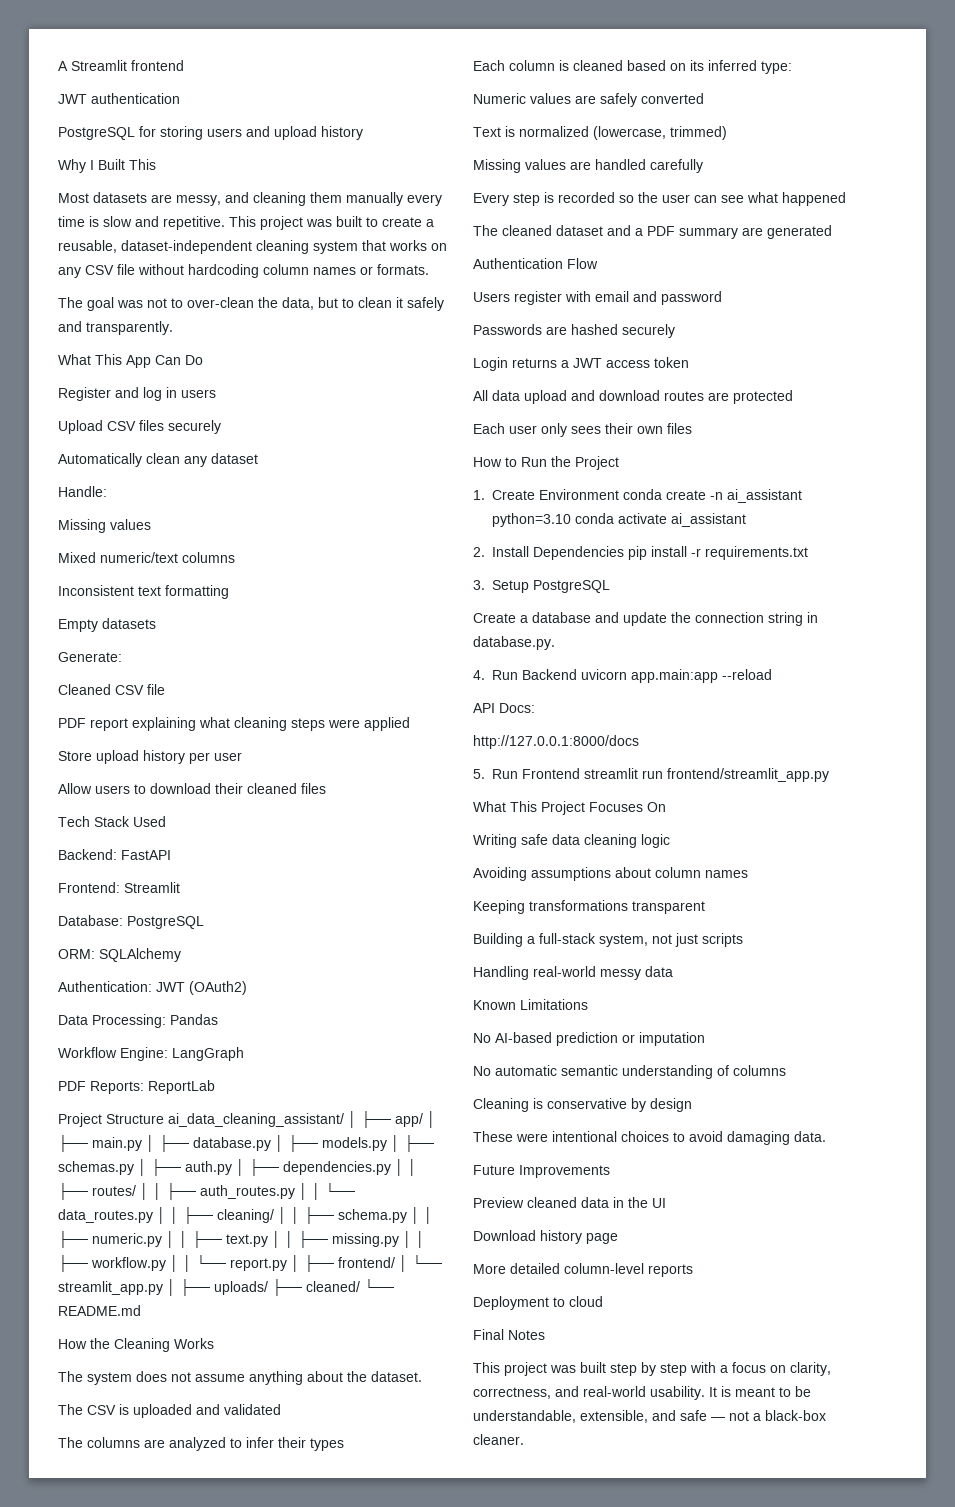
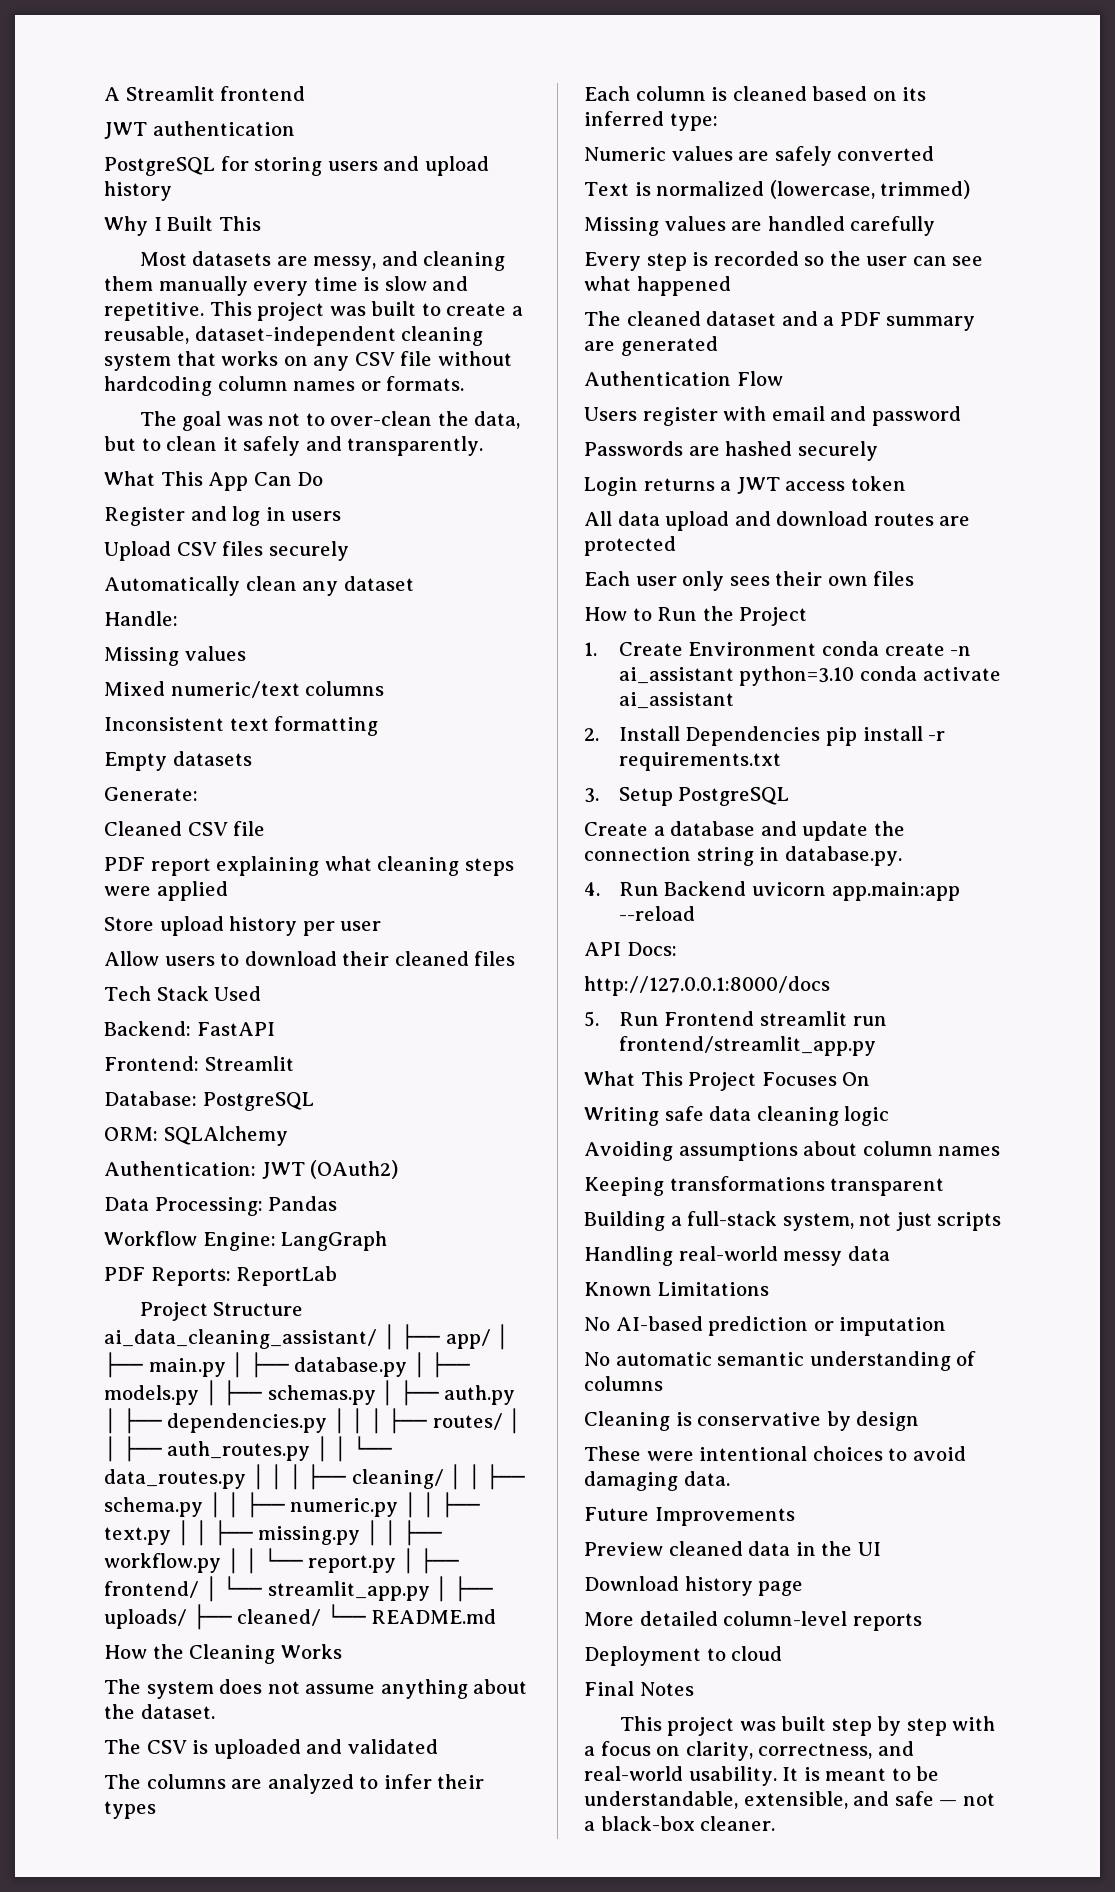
(417, 1167) none -> [369,1408,383,1434] │
(179, 1215) none -> [288,1464,302,1490] │

